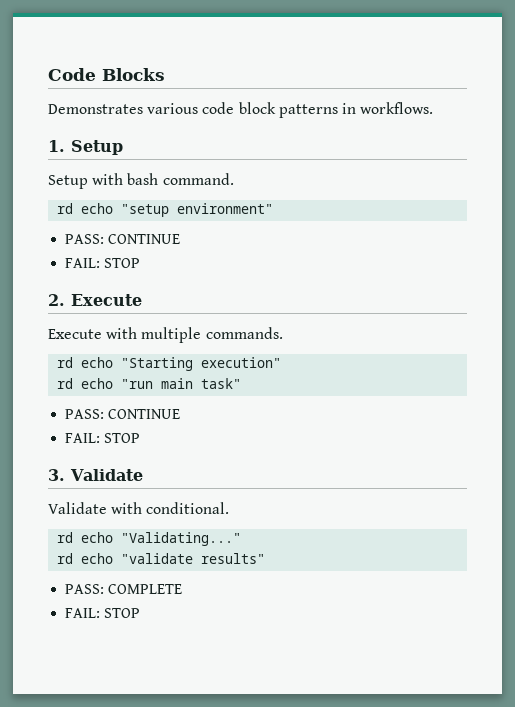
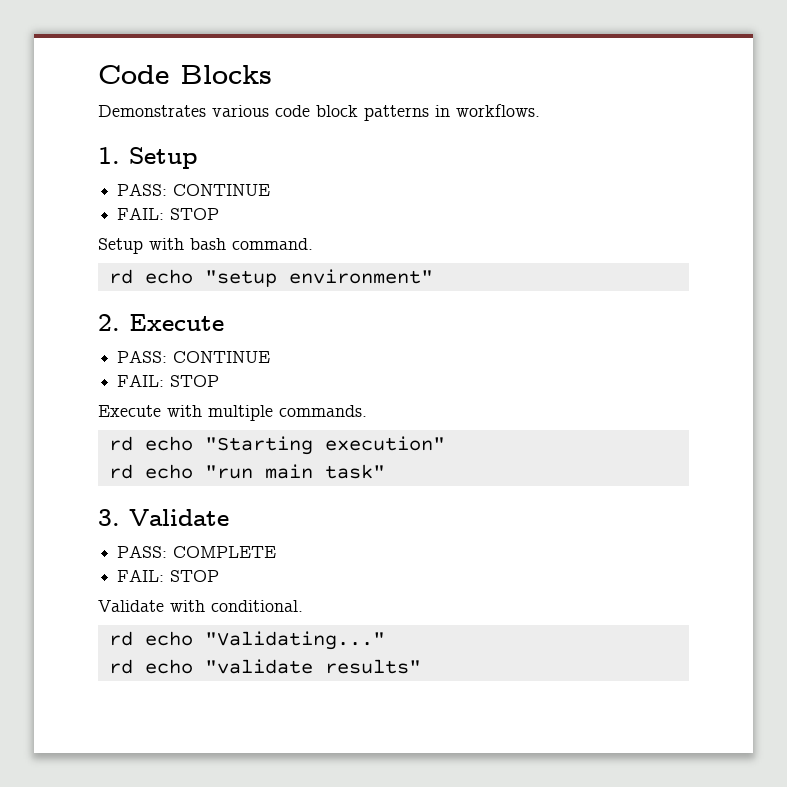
(123, 147) none -> [117,183,271,196] [117,207,220,220] // PASS: CONTINUE // FAIL: STOP
[65,234,181,244] [65,258,141,268] [48,294,142,306] // PASS: CONTINUE // FAIL: STOP // 2. Execute -> [98,314,224,331] [117,350,271,363] [117,374,220,387] // 2. Execute // PASS: CONTINUE // FAIL: STOP
[65,409,181,419] [65,433,141,443] [48,469,143,481] // PASS: CONTINUE // FAIL: STOP // 3. Validate -> [98,509,229,526] [117,545,277,558] [117,569,220,582] // 3. Validate // PASS: COMPLETE // FAIL: STOP
[65,584,183,594] [65,608,141,618] // PASS: COMPLETE // FAIL: STOP -> (421, 666) none

